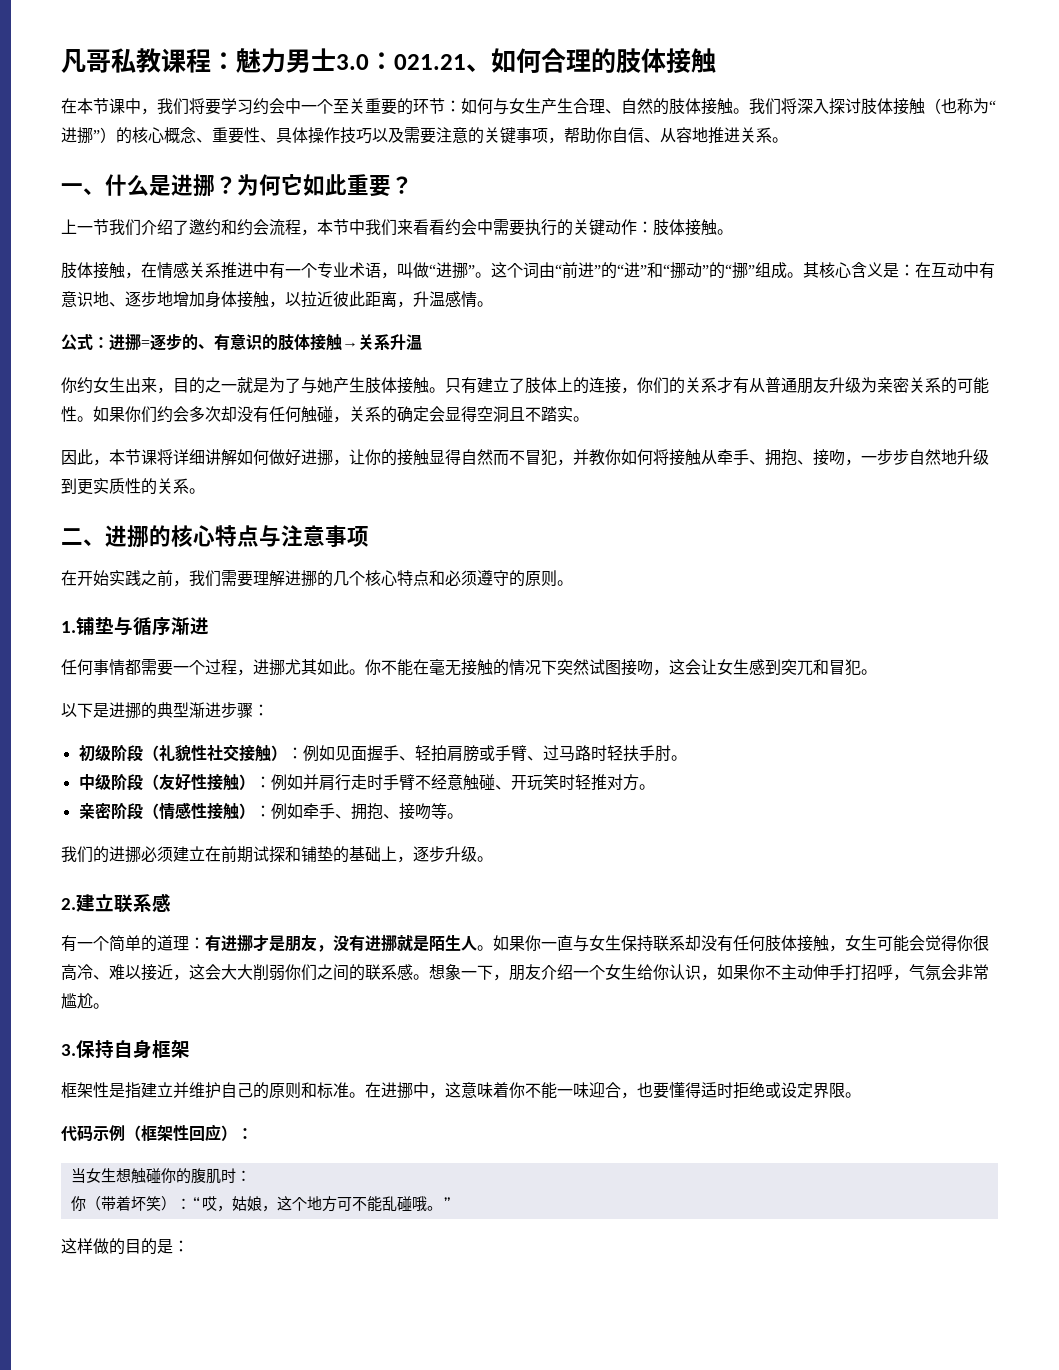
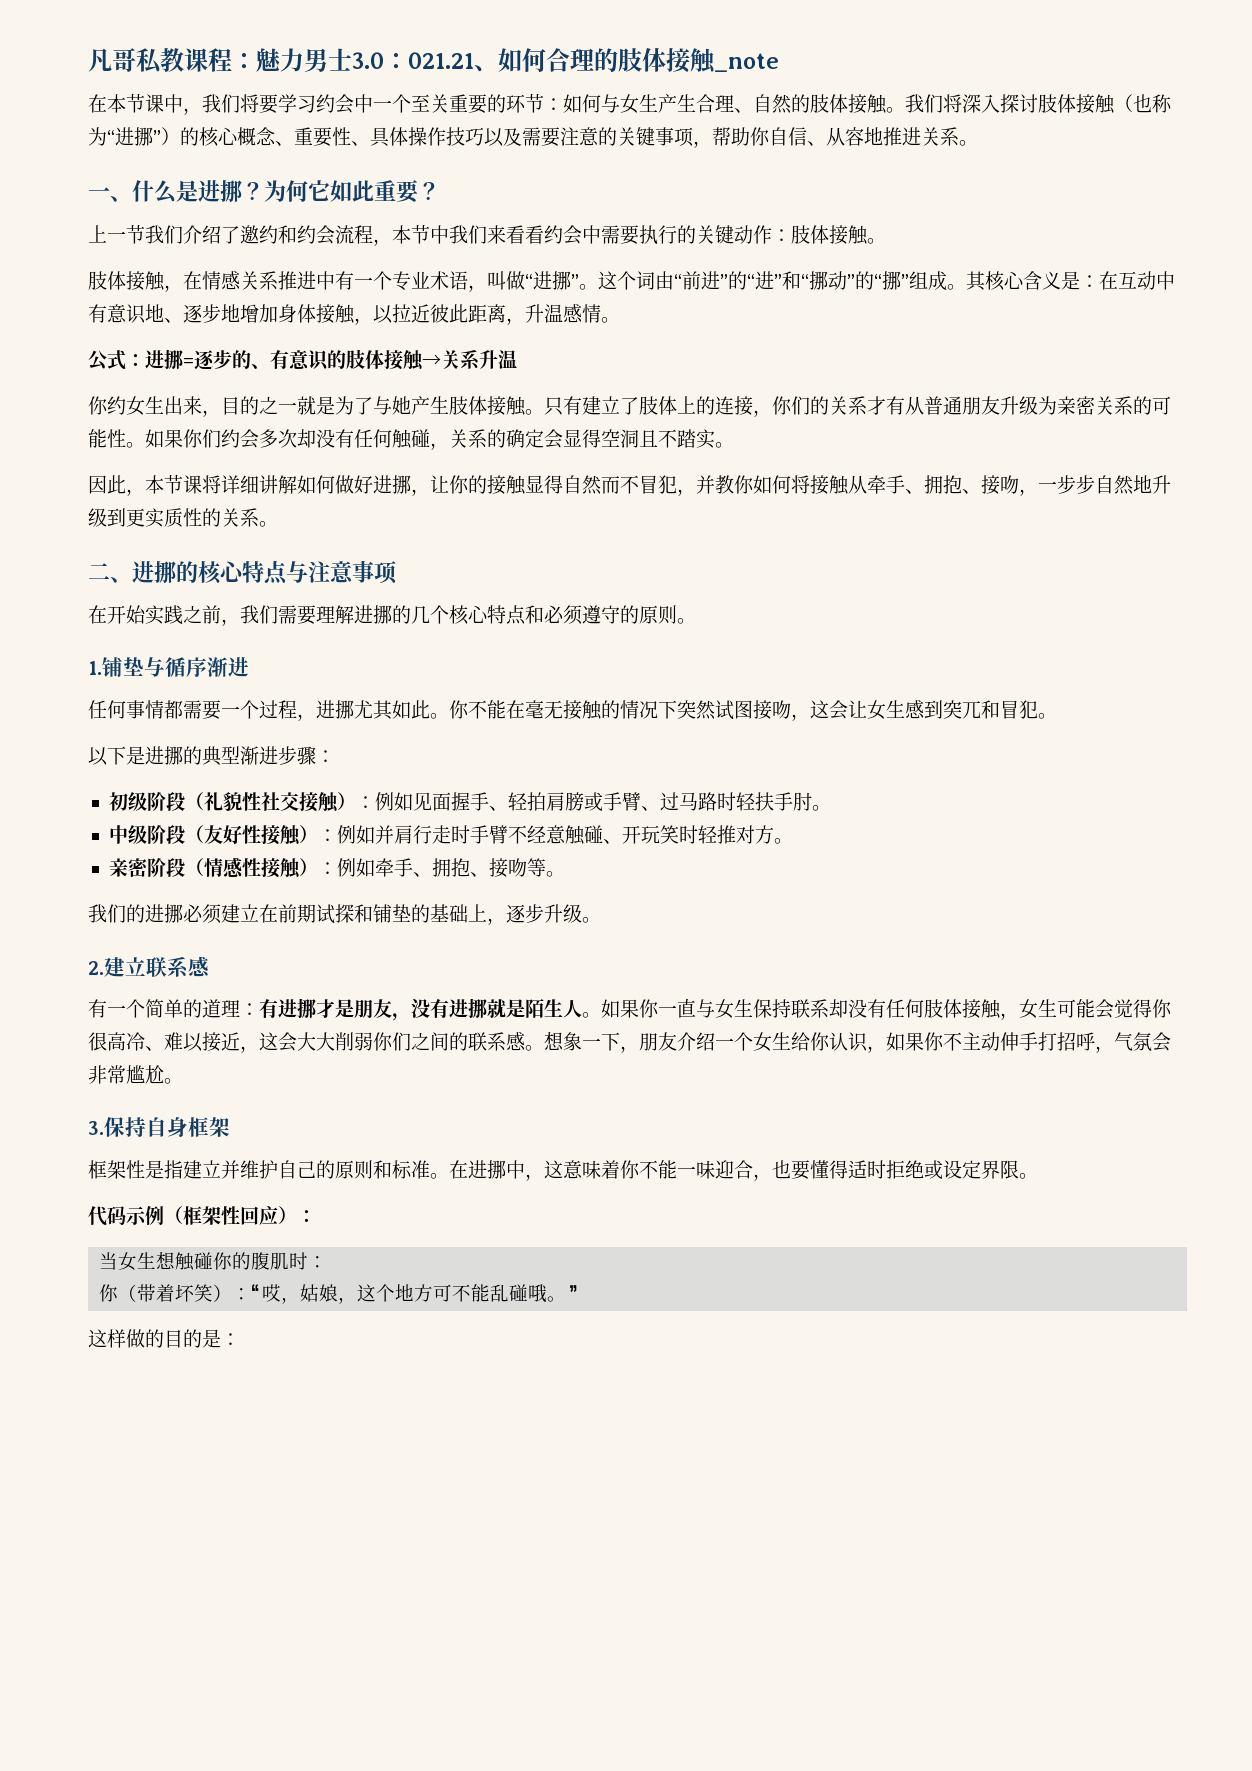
(716, 60) none -> [714,53,779,72] _note

